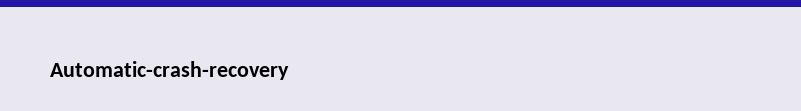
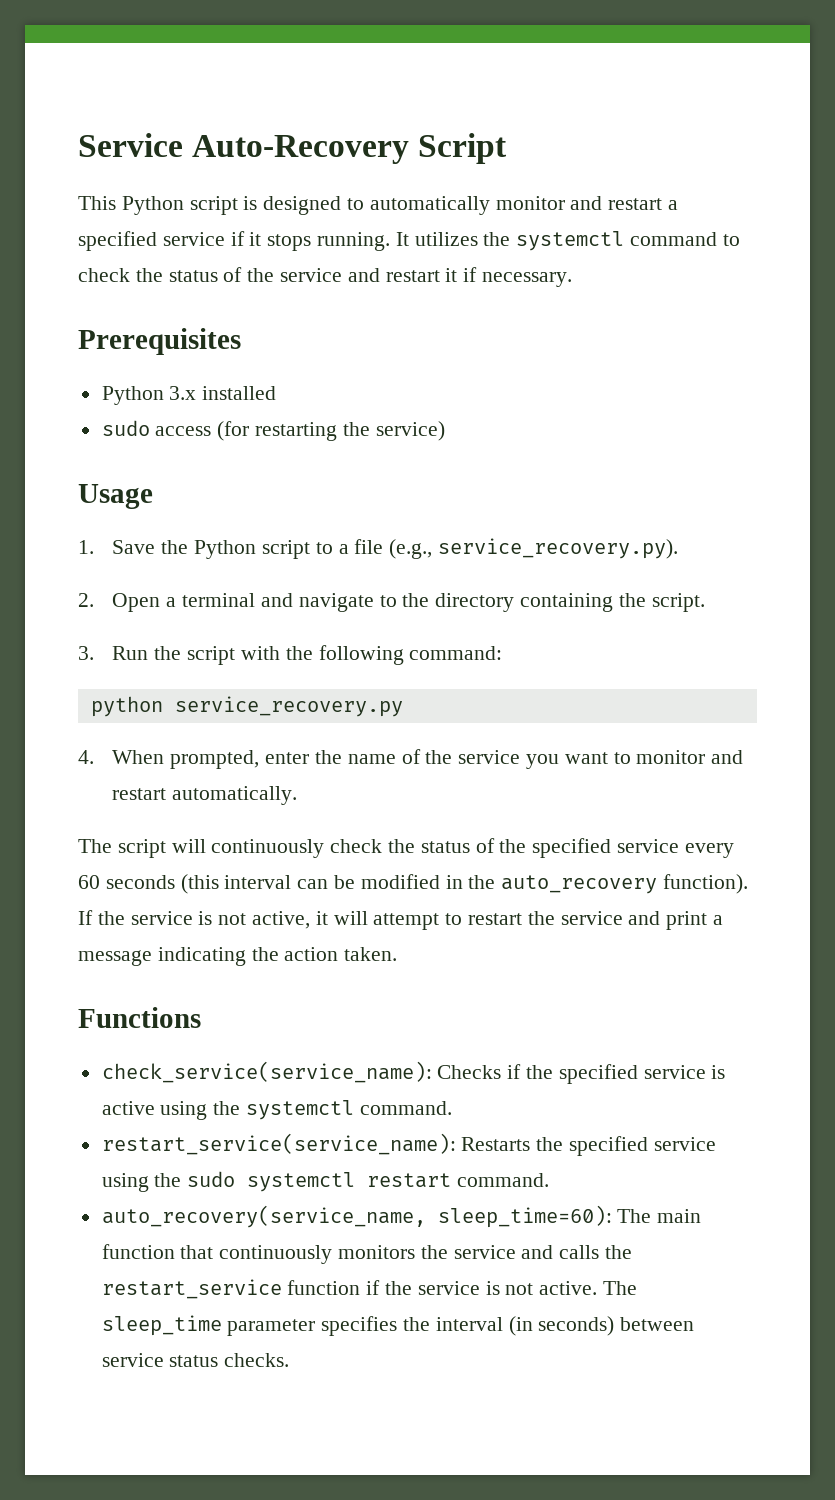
[50,61,289,80] Automatic-crash-recovery -> [78,133,508,164] [78,196,679,215] [78,231,740,251] [78,267,573,287] [78,328,241,355] [101,386,277,405] [101,420,445,441] [78,484,153,509] [78,538,678,559] [78,593,705,612] [78,645,503,665] [90,696,403,717] [78,749,744,769] [112,786,298,805] [78,838,734,858] [78,874,749,894] [78,910,724,930] [78,947,398,966] [78,1007,201,1028] [101,1061,726,1084] [101,1100,452,1120] [101,1133,716,1156] [101,1171,550,1192] [101,1205,702,1228] [101,1244,633,1264] [101,1279,638,1299] [101,1315,695,1336] [101,1353,290,1367] Service Auto-Recovery Script // This Python script is designed to automatically monitor and restart a specified service if it stops running. It utilizes the systemctl command to check the status of the service and restart it if necessary. // Prerequisites // Python 3.x installed // sudo access (for restarting the service) // Usage // 1. Save the Python script to a file (e.g., service_recovery.py). // 2. Open a terminal and navigate to the directory containing the script. // 3. Run the script with the following command: // python service_recovery.py // 4. When prompted, enter the name of the service you want to monitor and restart automatically. // The script will continuously check the status of the specified service every 60 seconds (this interval can be modified in the auto_recovery function). If the service is not active, it will attempt to restart the service and print a message indicating the action taken. // Functions // check_service(service_name): Checks if the specified service is active using the systemctl command. // restart_service(service_name): Restarts the specified service using the sudo systemctl restart command. // auto_recovery(service_name, sleep_time=60): The main function that continuously monitors the service and calls the restart_service function if the service is not active. The sleep_time parameter specifies the interval (in seconds) between service status checks.

